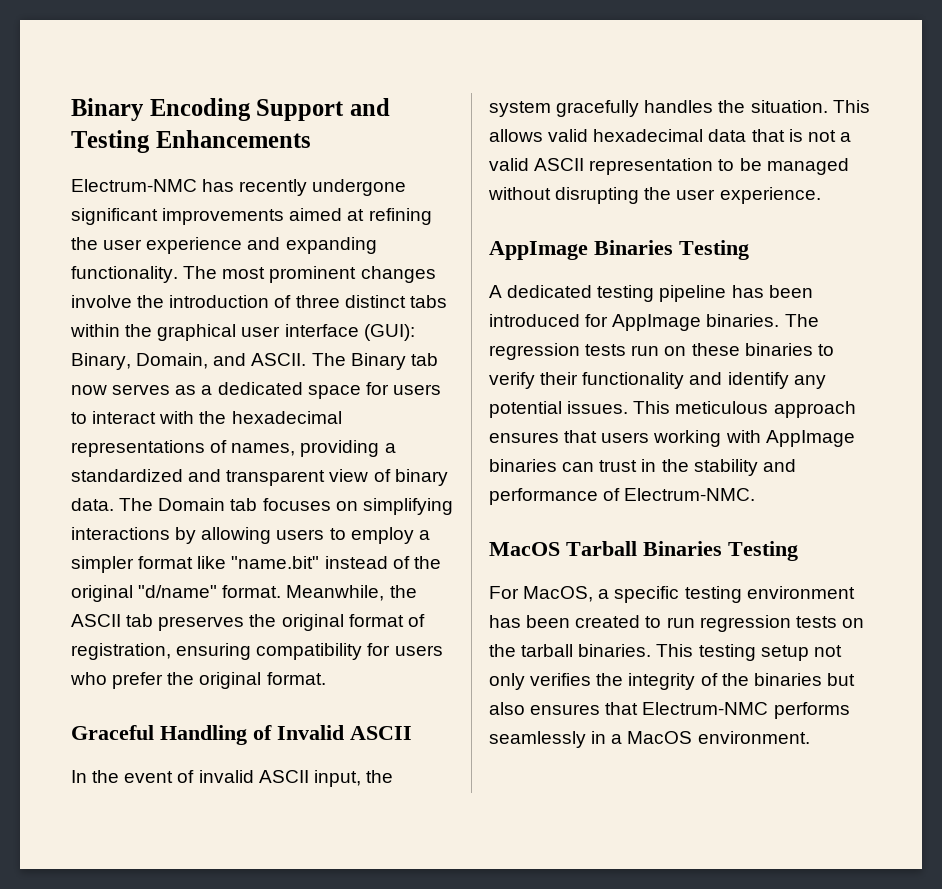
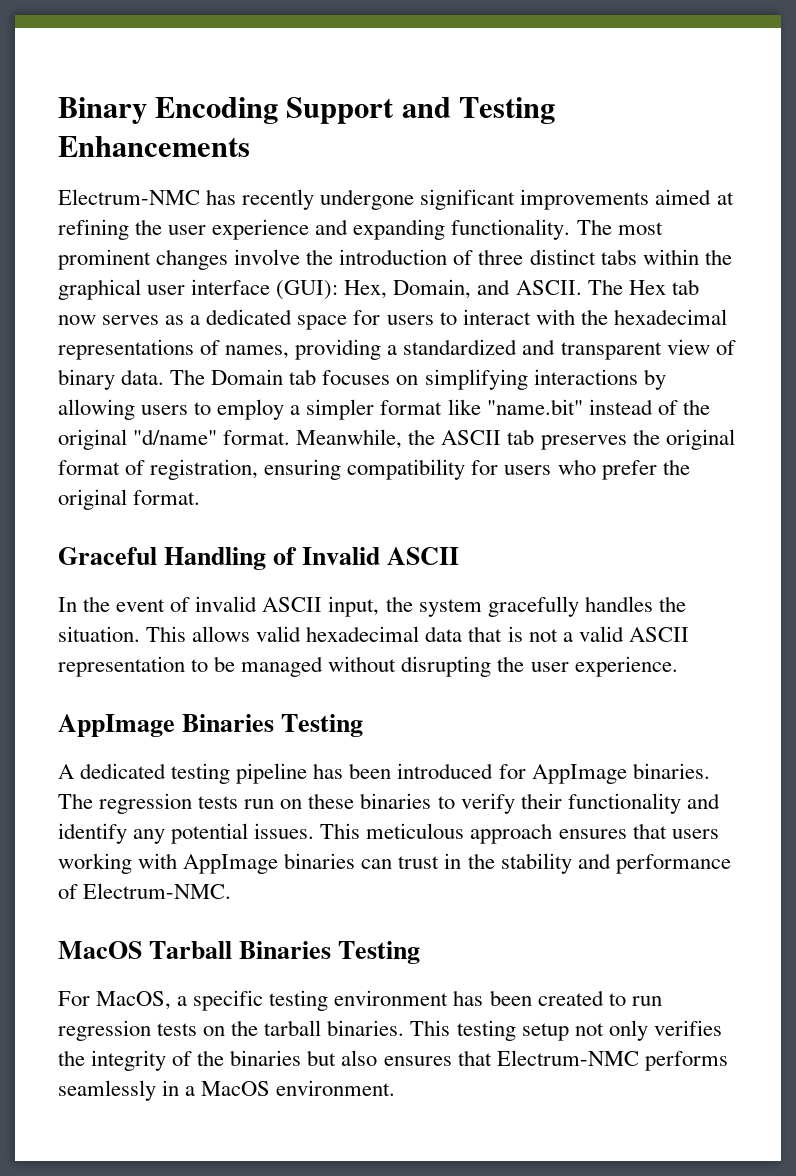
[71,353,131,370] Binary, -> [344,280,388,299] Hex,
[350,353,406,370] Binary -> [628,280,666,295] Hex

